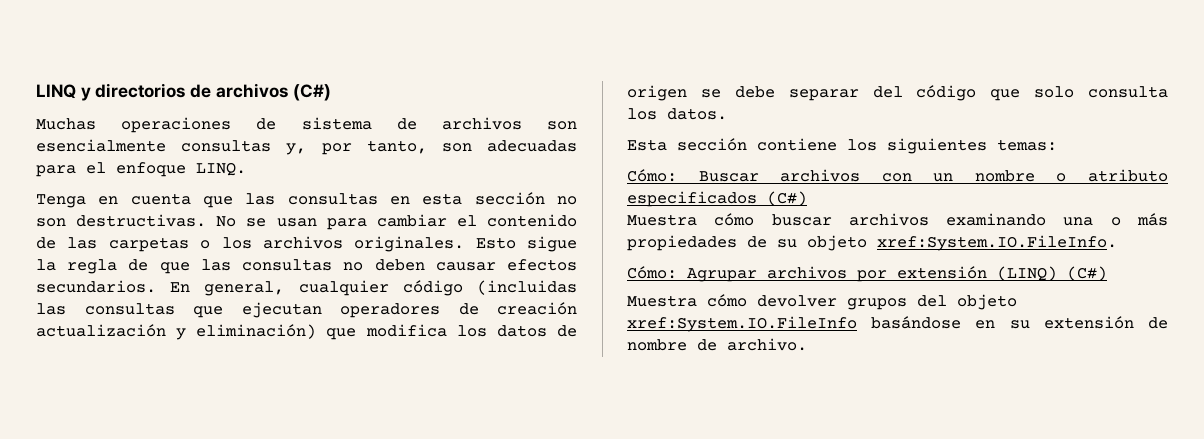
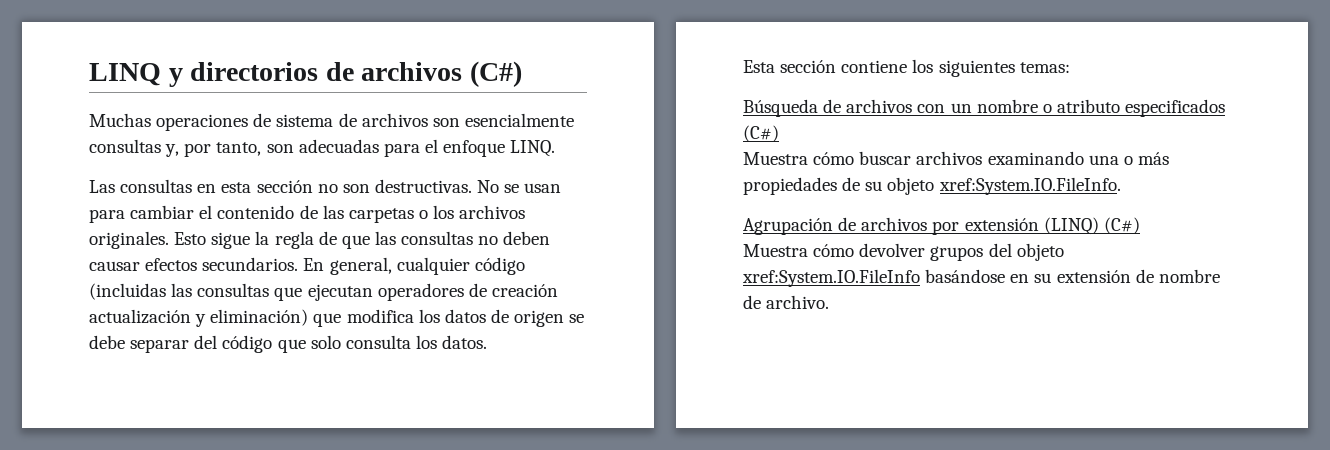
[36,193,276,208] Tenga en cuenta que las -> [89,180,115,193] Las
[627,169,759,182] Cómo: Buscar -> [743,99,842,117] Búsqueda de
[627,266,757,282] Cómo: Agrupar -> [743,217,857,235] Agrupación de

